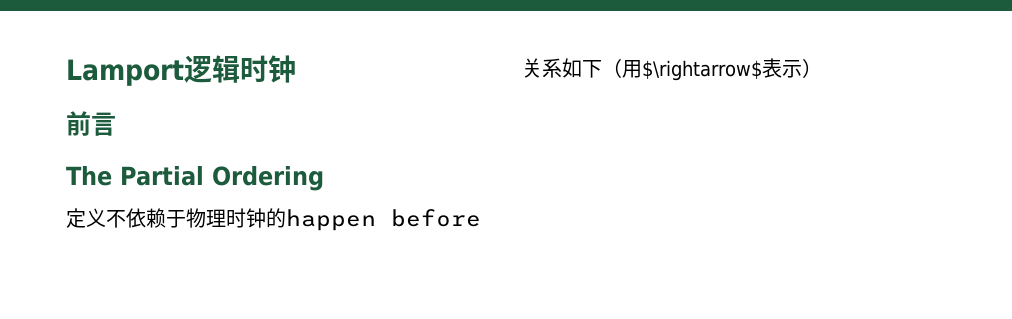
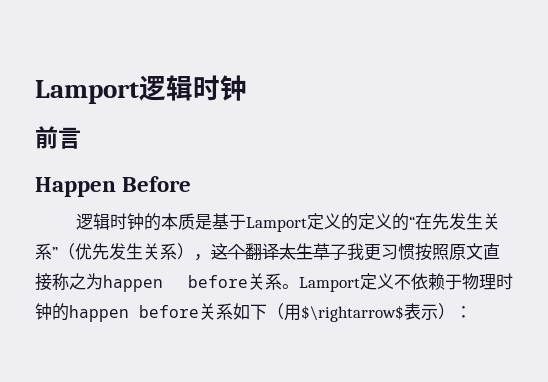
[66,166,324,191] The Partial Ordering // -> [35,176,192,197] [75,213,500,232] [35,243,500,261] [35,273,360,292] Happen Before // 逻辑时钟的本质是基于Lamport定义的定义的“在先发生关系”（优先发生关系），这个翻译太生草了我更习惯按照原文直接称之为happen before关系。Lamport
(822, 68) none -> [455,306,472,318] ：

